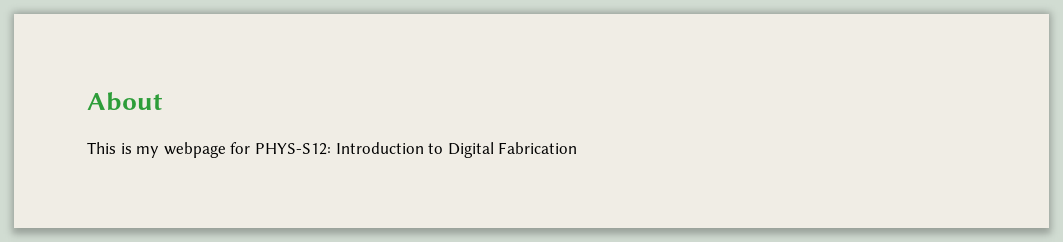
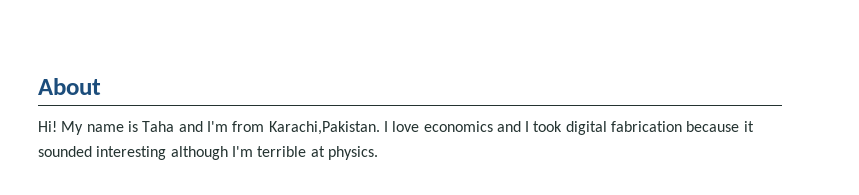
[87,142,578,158] This is my webpage for PHYS-S12: Introduction to Digital Fabrication -> [38,121,754,135] [38,146,378,160] Hi! My name is Taha and I'm from Karachi,Pakistan. I love economics and I took digital fabrication because it sounded interesting although I'm terrible at physics.

